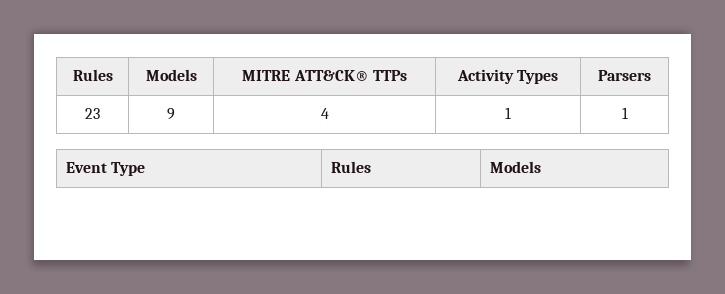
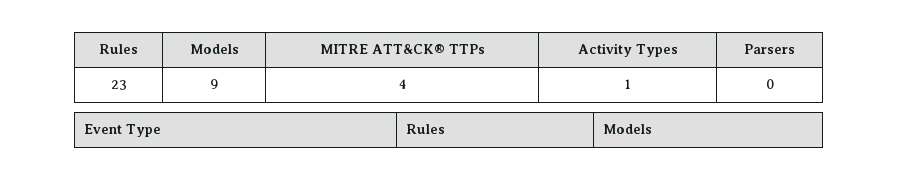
[621,107,628,119] 1 -> [765,79,774,89] 0

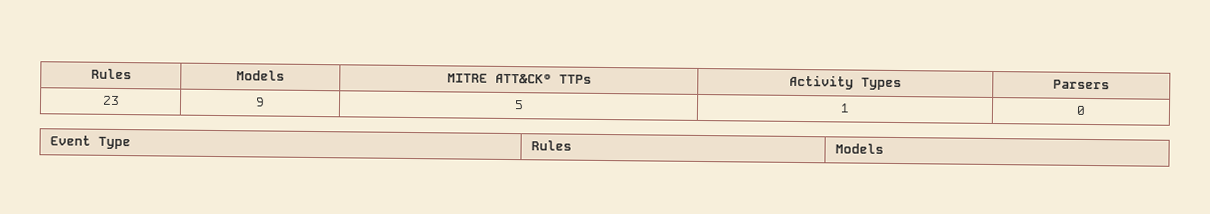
[398,79,406,89] 4 -> [513,100,524,110] 5

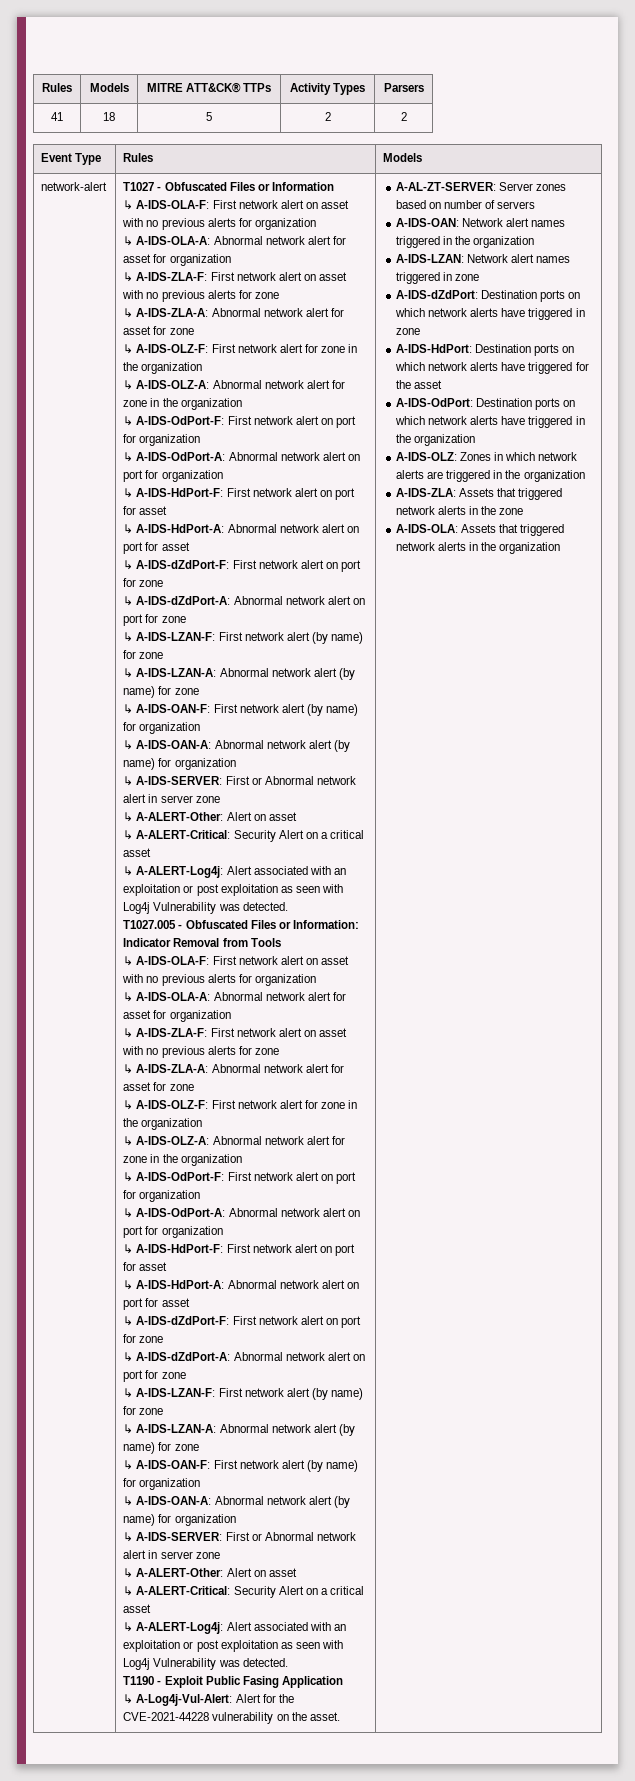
[101,95,120,105] [255,97,265,107] 23 | 9 -> [51,112,63,121] [103,112,115,121] 41 | 18
[840,103,851,113] [1076,105,1086,115] 1 | 0 -> [324,112,331,121] [400,112,407,121] 2 | 2
(884, 148) none -> [41,182,108,191] [123,182,334,191] [123,200,349,210] [122,218,316,230] [123,236,346,246] [123,254,231,266] [123,272,347,282] [122,290,279,302] [123,308,344,318] [123,326,194,335] [123,344,358,354] [123,362,203,374] [123,380,345,390] [123,398,242,410] [123,416,356,428] [123,434,201,446] [123,452,360,462] [123,470,223,482] [123,488,355,500] [123,506,168,515] [123,524,359,534] [123,542,190,554] [123,560,361,572] [123,578,164,587] [123,596,365,606] [123,614,186,626] [123,632,363,644] [123,650,164,659] [123,668,355,680] [123,686,199,698] [123,704,358,716] [123,722,201,734] [123,740,350,752] [123,758,236,770] [123,776,356,786] [123,794,220,803] [123,812,297,822] [123,830,364,842] [123,848,152,857] [123,866,346,878] [123,884,343,896] [123,902,288,914] [123,920,359,929] [123,938,281,947] [123,956,349,966] [122,974,316,986] [123,992,346,1002] [123,1010,231,1022] [123,1028,347,1038] [122,1046,279,1058] [123,1064,344,1074] [123,1082,194,1091] [123,1100,358,1110] [123,1118,203,1130] [123,1136,345,1146] [123,1154,242,1166] [123,1172,356,1184] [123,1190,201,1202] [123,1208,360,1218] [123,1226,223,1238] [123,1244,355,1256] [123,1262,168,1271] [123,1280,359,1290] [123,1298,190,1310] [123,1316,361,1328] [123,1334,164,1343] [123,1352,365,1362] [123,1370,186,1382] [123,1388,363,1400] [123,1406,164,1415] [123,1424,355,1436] [123,1442,199,1454] [123,1460,358,1472] [123,1478,201,1490] [123,1496,350,1508] [123,1514,236,1526] [123,1532,356,1542] [123,1550,220,1559] [123,1568,297,1578] [123,1586,364,1598] [123,1604,152,1613] [123,1622,346,1634] [123,1640,343,1652] [123,1658,288,1670] [123,1676,343,1688] [123,1694,294,1706] [123,1712,340,1724] [395,182,567,191] [395,200,536,209] [395,218,566,227] [395,236,535,248] [395,254,571,263] [395,272,480,284] [395,290,581,302] [394,308,585,320] [395,328,420,335] [395,344,575,356] [394,362,589,374] [395,380,443,389] [395,398,576,410] [394,416,585,428] [395,434,476,446] [395,452,578,461] [395,470,585,482] [395,488,563,500] [395,506,524,515] [395,524,565,536] [395,542,561,554] // network-alert | T1027 - Obfuscated Files or Information // ↳ A-IDS-OLA-F: First network alert on asset with no previous alerts for organization // ↳ A-IDS-OLA-A: Abnormal network alert for asset for organization // ↳ A-IDS-ZLA-F: First network alert on asset with no previous alerts for zone // ↳ A-IDS-ZLA-A: Abnormal network alert for asset for zone // ↳ A-IDS-OLZ-F: First network alert for zone in the organization // ↳ A-IDS-OLZ-A: Abnormal network alert for zone in the organization // ↳ A-IDS-OdPort-F: First network alert on port for organization // ↳ A-IDS-OdPort-A: Abnormal network alert on port for organization // ↳ A-IDS-HdPort-F: First network alert on port for asset // ↳ A-IDS-HdPort-A: Abnormal network alert on port for asset // ↳ A-IDS-dZdPort-F: First network alert on port for zone // ↳ A-IDS-dZdPort-A: Abnormal network alert on port for zone // ↳ A-IDS-LZAN-F: First network alert (by name) for zone // ↳ A-IDS-LZAN-A: Abnormal network alert (by name) for zone // ↳ A-IDS-OAN-F: First network alert (by name) for organization // ↳ A-IDS-OAN-A: Abnormal network alert (by name) for organization // ↳ A-IDS-SERVER: First or Abnormal network alert in server zone // ↳ A-ALERT-Other: Alert on asset // ↳ A-ALERT-Critical: Security Alert on a critical asset // ↳ A-ALERT-Log4j: Alert associated with an exploitation or post exploitation as seen with Log4j Vulnerability was detected. // T1027.005 - Obfuscated Files or Information: Indicator Removal from Tools // ↳ A-IDS-OLA-F: First network alert on asset with no previous alerts for organization // ↳ A-IDS-OLA-A: Abnormal network alert for asset for organization // ↳ A-IDS-ZLA-F: First network alert on asset with no previous alerts for zone // ↳ A-IDS-ZLA-A: Abnormal network alert for asset for zone // ↳ A-IDS-OLZ-F: First network alert for zone in the organization // ↳ A-IDS-OLZ-A: Abnormal network alert for zone in the organization // ↳ A-IDS-OdPort-F: First network alert on port for organization // ↳ A-IDS-OdPort-A: Abnormal network alert on port for organization // ↳ A-IDS-HdPort-F: First network alert on port for asset // ↳ A-IDS-HdPort-A: Abnormal network alert on port for asset // ↳ A-IDS-dZdPort-F: First network alert on port for zone // ↳ A-IDS-dZdPort-A: Abnormal network alert on port for zone // ↳ A-IDS-LZAN-F: First network alert (by name) for zone // ↳ A-IDS-LZAN-A: Abnormal network alert (by name) for zone // ↳ A-IDS-OAN-F: First network alert (by name) for organization // ↳ A-IDS-OAN-A: Abnormal network alert (by name) for organization // ↳ A-IDS-SERVER: First or Abnormal network alert in server zone // ↳ A-ALERT-Other: Alert on asset // ↳ A-ALERT-Critical: Security Alert on a critical asset // ↳ A-ALERT-Log4j: Alert associated with an exploitation or post exploitation as seen with Log4j Vulnerability was detected. // T1190 - Exploit Public Fasing Application // ↳ A-Log4j-Vul-Alert: Alert for the CVE-2021-44228 vulnerability on the asset. | A-AL-ZT-SERVER: Server zones based on number of servers // A-IDS-OAN: Network alert names triggered in the organization // A-IDS-LZAN: Network alert names triggered in zone // A-IDS-dZdPort: Destination ports on which network alerts have triggered in zone // A-IDS-HdPort: Destination ports on which network alerts have triggered for the asset // A-IDS-OdPort: Destination ports on which network alerts have triggered in the organization // A-IDS-OLZ: Zones in which network alerts are triggered in the organization // A-IDS-ZLA: Assets that triggered network alerts in the zone // A-IDS-OLA: Assets that triggered network alerts in the organization

